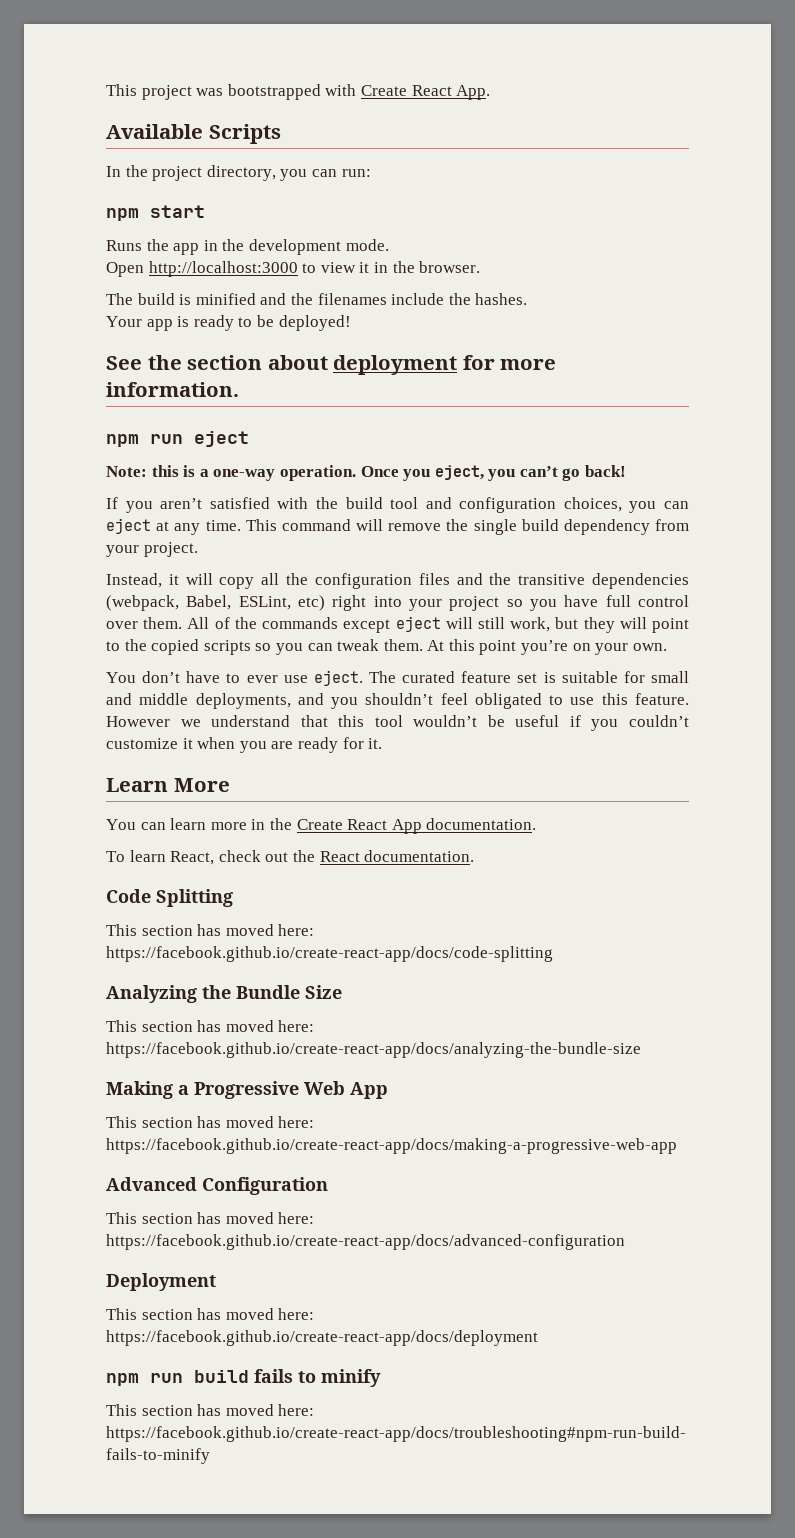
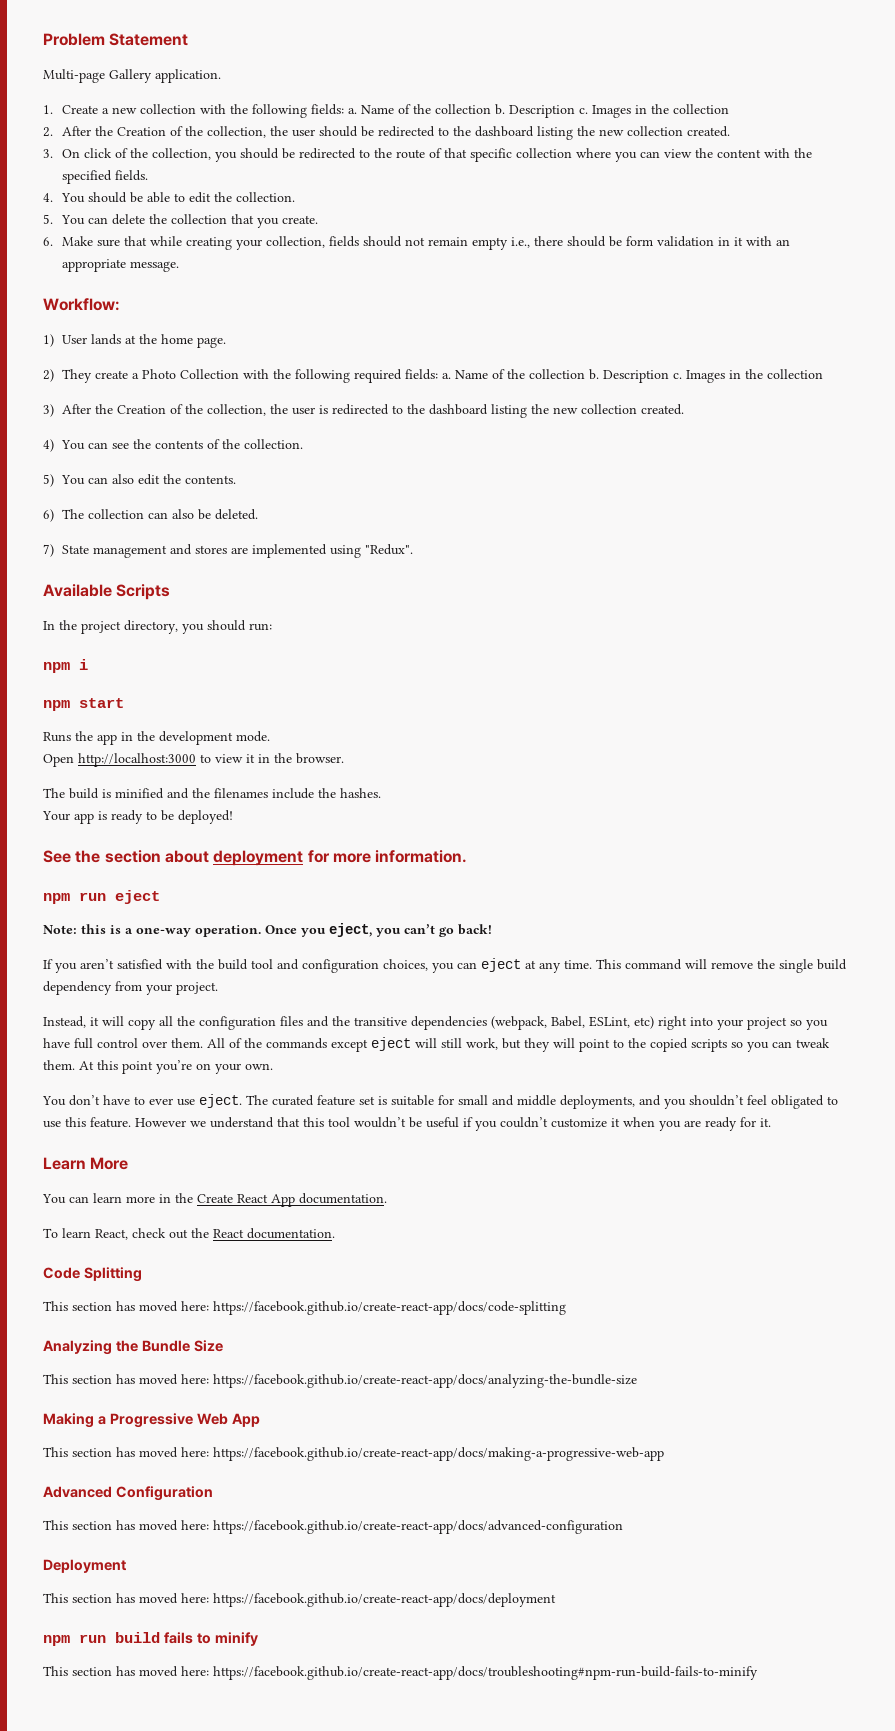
[106,84,491,100] This project was bootstrapped with Create React App. -> [43,33,189,46] [43,69,221,83] [43,104,730,118] [43,126,731,140] [43,148,813,162] [62,170,149,184] [43,192,296,203] [43,214,319,228] [43,236,791,250] [62,259,180,272] [43,298,120,311] [43,334,227,348] [43,369,824,383] [43,404,685,418] [43,439,304,452] [43,474,237,487] [43,509,259,522] [43,544,414,558] Problem Statement // Multi-page Gallery application. // 1. Create a new collection with the following fields: a. Name of the collection b. Description c. Images in the collection // 2. After the Creation of the collection, the user should be redirected to the dashboard listing the new collection created. // 3. On click of the collection, you should be redirected to the route of that specific collection where you can view the content with the specified fields. // 4. You should be able to edit the collection. // 5. You can delete the collection that you create. // 6. Make sure that while creating your collection, fields should not remain empty i.e., there should be form validation in it with an appropriate message. // Workflow: // 1) User lands at the home page. // 2) They create a Photo Collection with the following required fields: a. Name of the collection b. Description c. Images in the collection // 3) After the Creation of the collection, the user is redirected to the dashboard listing the new collection created. // 4) You can see the contents of the collection. // 5) You can also edit the contents. // 6) The collection can also be deleted. // 7) State management and stores are implemented using "Redux".
[311,169,337,177] can -> [207,620,246,631] should
(371, 173) none -> [43,659,88,673] // npm i

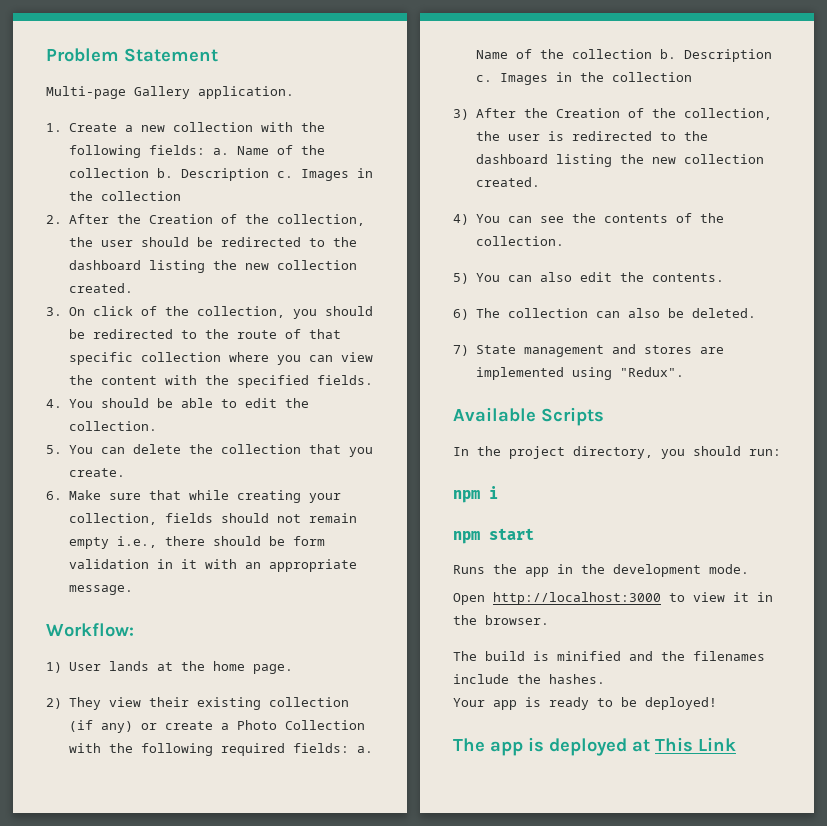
(93, 376) none -> [108,697,349,710] [68,720,157,733] view their existing collection (if any) or
[43,850,468,866] [43,890,160,904] [43,923,492,937] [43,958,847,973] [43,981,218,995] [43,1016,828,1030] [43,1037,830,1052] [43,1060,273,1074] [42,1094,838,1109] [43,1117,771,1131] [43,1157,129,1170] [42,1193,387,1207] [43,1228,335,1240] [43,1267,142,1282] [43,1301,566,1315] [43,1340,223,1355] [43,1374,637,1388] [43,1413,260,1428] [43,1447,664,1461] [43,1486,213,1501] [43,1520,623,1534] [43,1559,126,1573] [43,1593,556,1607] [43,1632,258,1646] [43,1666,758,1680] See the section about deployment for more information. // npm run eject // Note: this is a one-way operation. Once you eject, you can’t go back! // If you aren’t satisfied with the build tool and configuration choices, you can eject at any time. This command will remove the single build dependency from your project. // Instead, it will copy all the configuration files and the transitive dependencies (webpack, Babel, ESLint, etc) right into your project so you have full control over them. All of the commands except eject will still work, but they will point to the copied scripts so you can tweak them. At this point you’re on your own. // You don’t have to ever use eject. The curated feature set is suitable for small and middle deployments, and you shouldn’t feel obligated to use this feature. However we understand that this tool wouldn’t be useful if you couldn’t customize it when you are ready for it. // Learn More // You can learn more in the Create React App documentation. // To learn React, check out the React documentation. // Code Splitting // This section has moved here: https://facebook.github.io/create-react-app/docs/code-splitting // Analyzing the Bundle Size // This section has moved here: https://facebook.github.io/create-react-app/docs/analyzing-the-bundle-size // Making a Progressive Web App // This section has moved here: https://facebook.github.io/create-react-app/docs/making-a-progressive-web-app // Advanced Configuration // This section has moved here: https://facebook.github.io/create-react-app/docs/advanced-configuration // Deployment // This section has moved here: https://facebook.github.io/create-react-app/docs/deployment // npm run build fails to minify // This section has moved here: https://facebook.github.io/create-react-app/docs/troubleshooting#npm-run-build-fails-to-minify -> [453,737,736,756] The app is deployed at This Link

